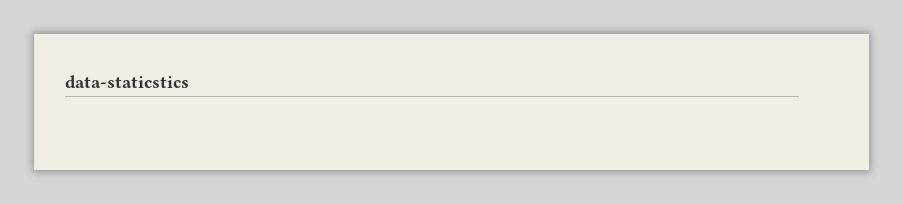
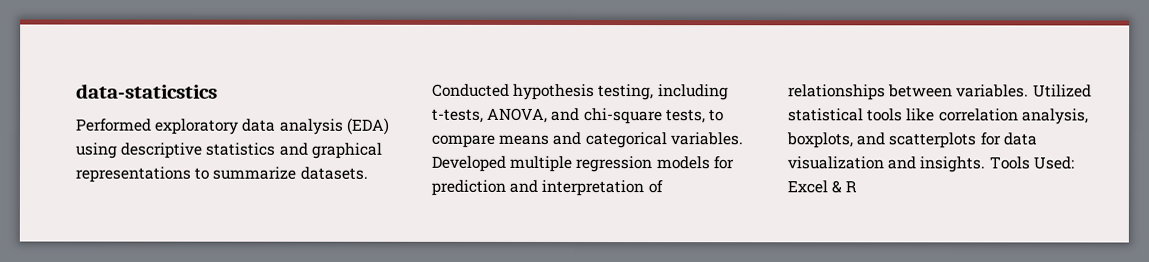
(189, 82) none -> [75,117,390,135] [75,142,382,159] [75,166,368,183] [432,83,729,101] [432,107,724,125] [431,131,743,149] [431,155,734,173] [431,179,663,197] [788,84,1092,101] [788,108,1089,125] [786,132,1037,149] [787,156,1074,173] [787,180,858,194] // Performed exploratory data analysis (EDA) using descriptive statistics and graphical representations to summarize datasets. Conducted hypothesis testing, including t-tests, ANOVA, and chi-square tests, to compare means and categorical variables. Developed multiple regression models for prediction and interpretation of relationships between variables. Utilized statistical tools like correlation analysis, boxplots, and scatterplots for data visualization and insights. Tools Used: Excel & R

